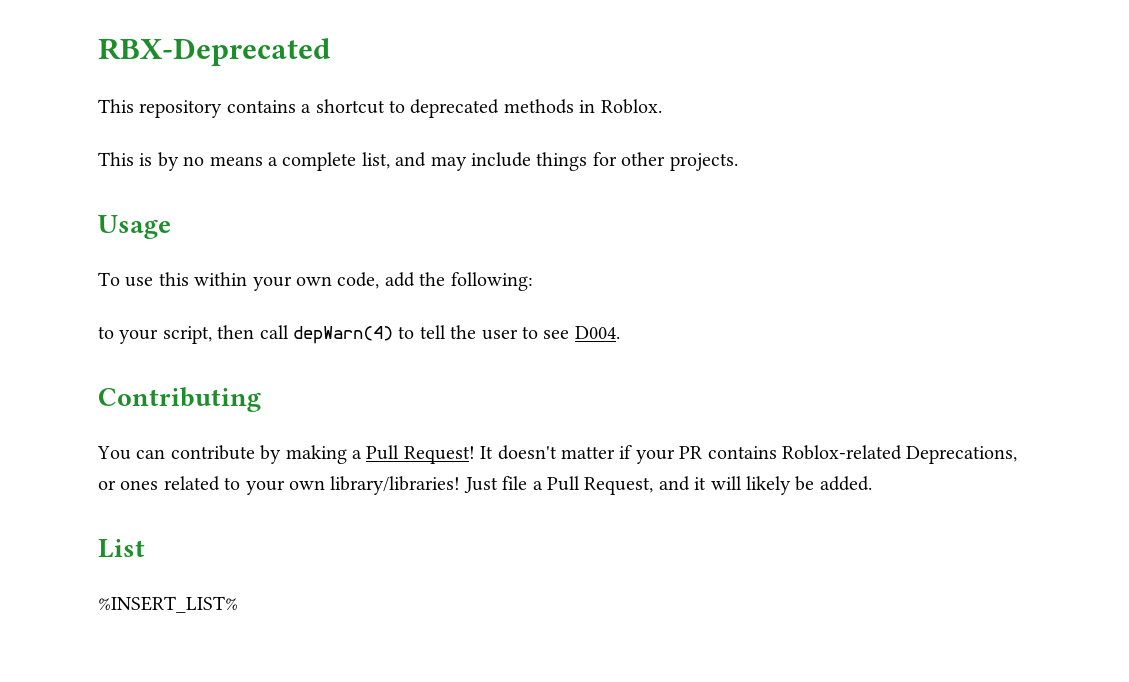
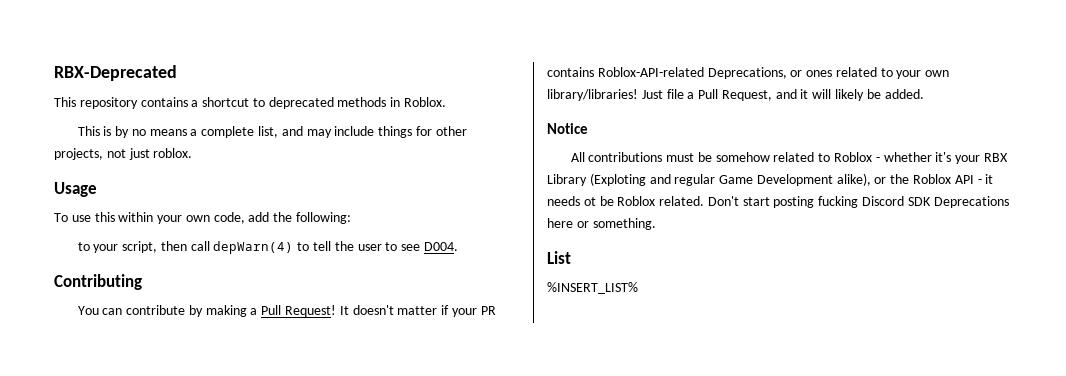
[669,153,738,171] projects. -> [54,148,193,160] projects, not just roblox.
[781,445,902,460] Roblox-related -> [597,67,704,77] Roblox-API-related
(872, 483) none -> [547,123,588,134] [570,152,1008,164] [547,173,994,186] [547,196,1009,208] [547,218,656,230] // Notice // All contributions must be somehow related to Roblox - whether it's your RBX Library (Exploting and regular Game Development alike), or the Roblox API - it needs ot be Roblox related. Don't start posting fucking Discord SDK Deprecations here or something.

